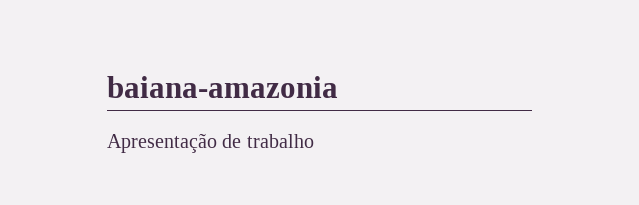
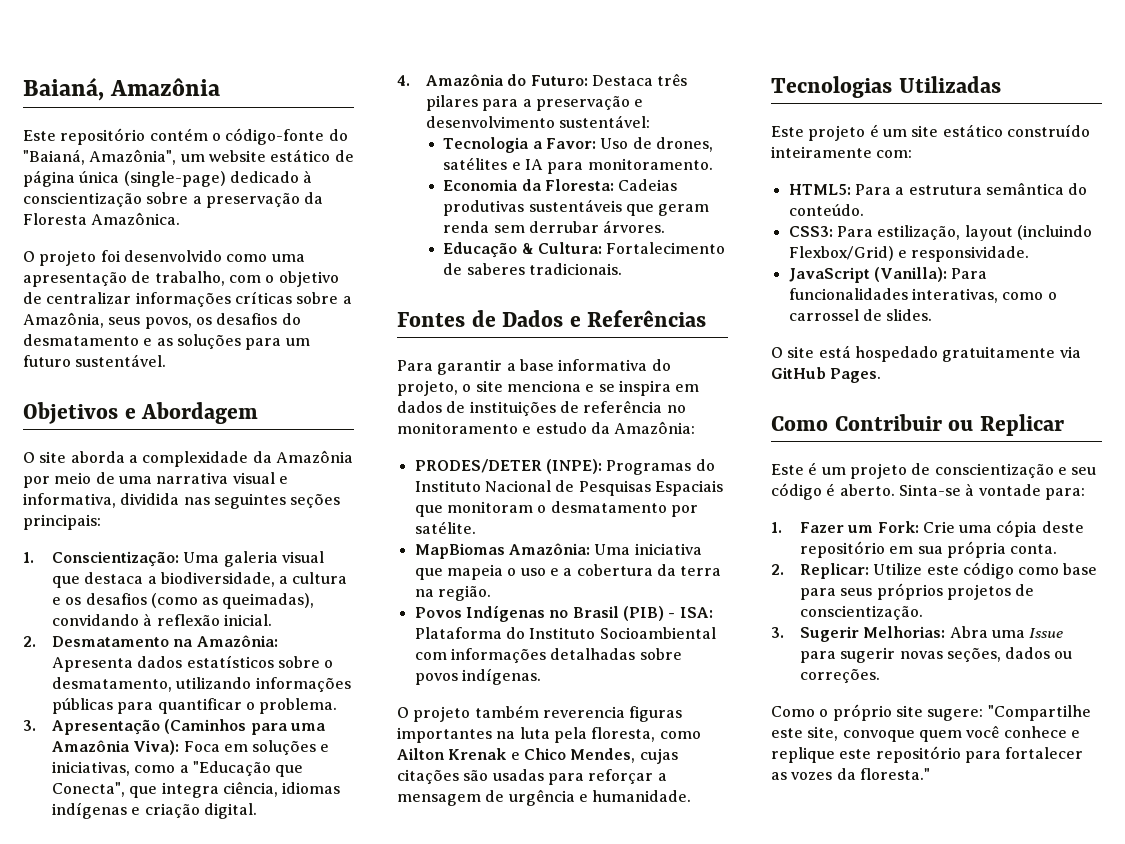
[107,76,338,98] [107,133,314,153] baiana-amazonia // Apresentação de trabalho -> [23,77,221,101] [23,128,348,145] [23,149,354,165] [23,170,313,187] [23,192,324,208] [23,212,181,225] [23,250,305,266] [23,271,339,287] [23,291,352,307] [23,312,301,329] [23,334,310,350] [23,354,167,367] [23,402,259,424] [23,450,353,467] [23,472,288,488] [23,493,341,509] [23,514,101,530] [23,551,324,567] [51,572,348,588] [51,593,315,609] [51,613,272,626] [23,635,278,647] [51,655,334,672] [51,677,351,692] [51,698,338,714] [23,719,326,735] [51,740,330,755] [51,761,304,777] [51,781,341,798] [51,802,257,819] [397,73,688,86] [425,95,644,111] [425,115,651,128] [443,137,714,153] [443,157,713,174] [443,179,678,191] [443,199,710,216] [443,220,666,233] [443,242,726,258] [443,263,623,275] [397,310,707,327] [397,359,671,375] [397,380,700,396] [397,400,686,416] [397,421,696,434] [414,459,715,475] [414,480,723,496] [414,501,698,517] [414,521,476,534] [414,543,702,559] [414,564,722,580] [414,585,491,601] [414,606,713,622] [414,627,716,639] [414,648,682,663] [414,668,541,685] [397,705,683,722] [397,727,701,743] [397,748,678,764] [397,769,667,785] [397,789,692,806] [771,76,1001,98] [771,124,1090,141] [771,146,913,158] [788,182,1088,195] [788,204,864,216] [788,225,1092,241] [788,246,1030,262] [788,267,988,283] [788,288,1057,303] [788,309,933,321] [771,345,1081,362] [771,367,882,383] [771,414,1064,436] [771,462,1097,479] [771,483,1085,500] [771,520,1084,537] [799,541,1058,558] [771,562,1098,579] [799,583,1035,600] [799,605,923,620] [771,626,1064,642] [799,647,1073,663] [799,668,880,683] [771,704,1091,721] [771,725,1080,742] [771,746,1084,763] [771,768,930,780] Baianá, Amazônia // Este repositório contém o código-fonte do "Baianá, Amazônia", um website estático de página única (single-page) dedicado à conscientização sobre a preservação da Floresta Amazônica. // O projeto foi desenvolvido como uma apresentação de trabalho, com o objetivo de centralizar informações críticas sobre a Amazônia, seus povos, os desafios do desmatamento e as soluções para um futuro sustentável. // Objetivos e Abordagem // O site aborda a complexidade da Amazônia por meio de uma narrativa visual e informativa, dividida nas seguintes seções principais: // 1. Conscientização: Uma galeria visual que destaca a biodiversidade, a cultura e os desafios (como as queimadas), convidando à reflexão inicial. // 2. Desmatamento na Amazônia: Apresenta dados estatísticos sobre o desmatamento, utilizando informações públicas para quantificar o problema. // 3. Apresentação (Caminhos para uma Amazônia Viva): Foca em soluções e iniciativas, como a "Educação que Conecta", que integra ciência, idiomas indígenas e criação digital. // 4. Amazônia do Futuro: Destaca três pilares para a preservação e desenvolvimento sustentável: // Tecnologia a Favor: Uso de drones, satélites e IA para monitoramento. // Economia da Floresta: Cadeias produtivas sustentáveis que geram renda sem derrubar árvores. // Educação & Cultura: Fortalecimento de saberes tradicionais. // Fontes de Dados e Referências // Para garantir a base informativa do projeto, o site menciona e se inspira em dados de instituições de referência no monitoramento e estudo da Amazônia: // PRODES/DETER (INPE): Programas do Instituto Nacional de Pesquisas Espaciais que monitoram o desmatamento por satélite. // MapBiomas Amazônia: Uma iniciativa que mapeia o uso e a cobertura da terra na região. // Povos Indígenas no Brasil (PIB) - ISA: Plataforma do Instituto Socioambiental com informações detalhadas sobre povos indígenas. // O projeto também reverencia figuras importantes na luta pela floresta, como Ailton Krenak e Chico Mendes, cujas citações são usadas para reforçar a mensagem de urgência e humanidade. // Tecnologias Utilizadas // Este projeto é um site estático construído inteiramente com: // HTML5: Para a estrutura semântica do conteúdo. // CSS3: Para estilização, layout (incluindo Flexbox/Grid) e responsividade. // JavaScript (Vanilla): Para funcionalidades interativas, como o carrossel de slides. // O site está hospedado gratuitamente via GitHub Pages. // Como Contribuir ou Replicar // Este é um projeto de conscientização e seu código é aberto. Sinta-se à vontade para: // 1. Fazer um Fork: Crie uma cópia deste repositório em sua própria conta. // 2. Replicar: Utilize este código como base para seus próprios projetos de conscientização. // 3. Sugerir Melhorias: Abra uma Issue para sugerir novas seções, dados ou correções. // Como o próprio site sugere: "Compartilhe este site, convoque quem você conhece e replique este repositório para fortalecer as vozes da floresta."

